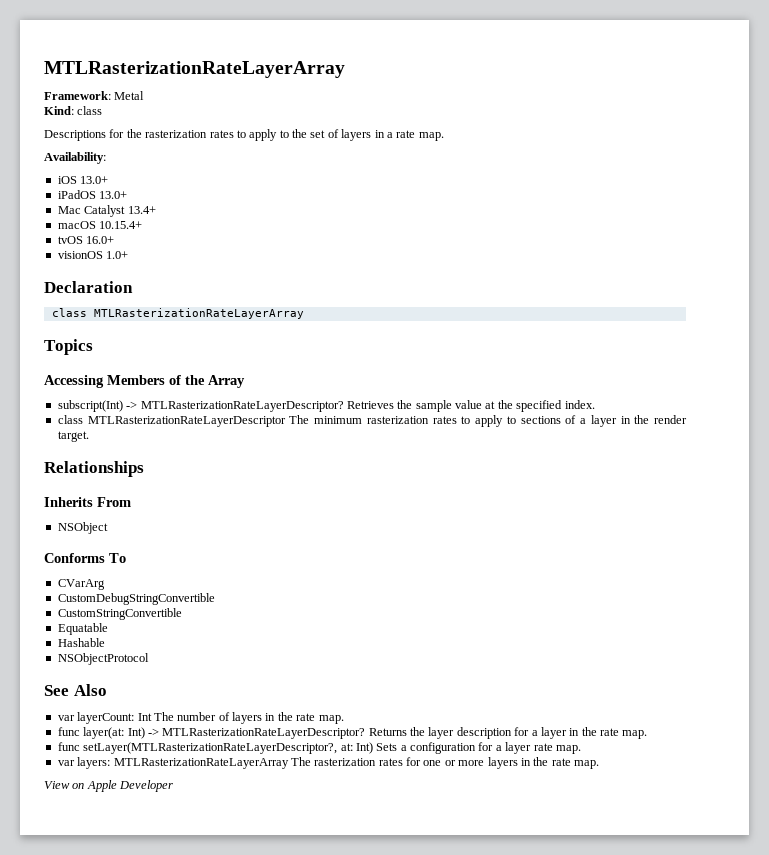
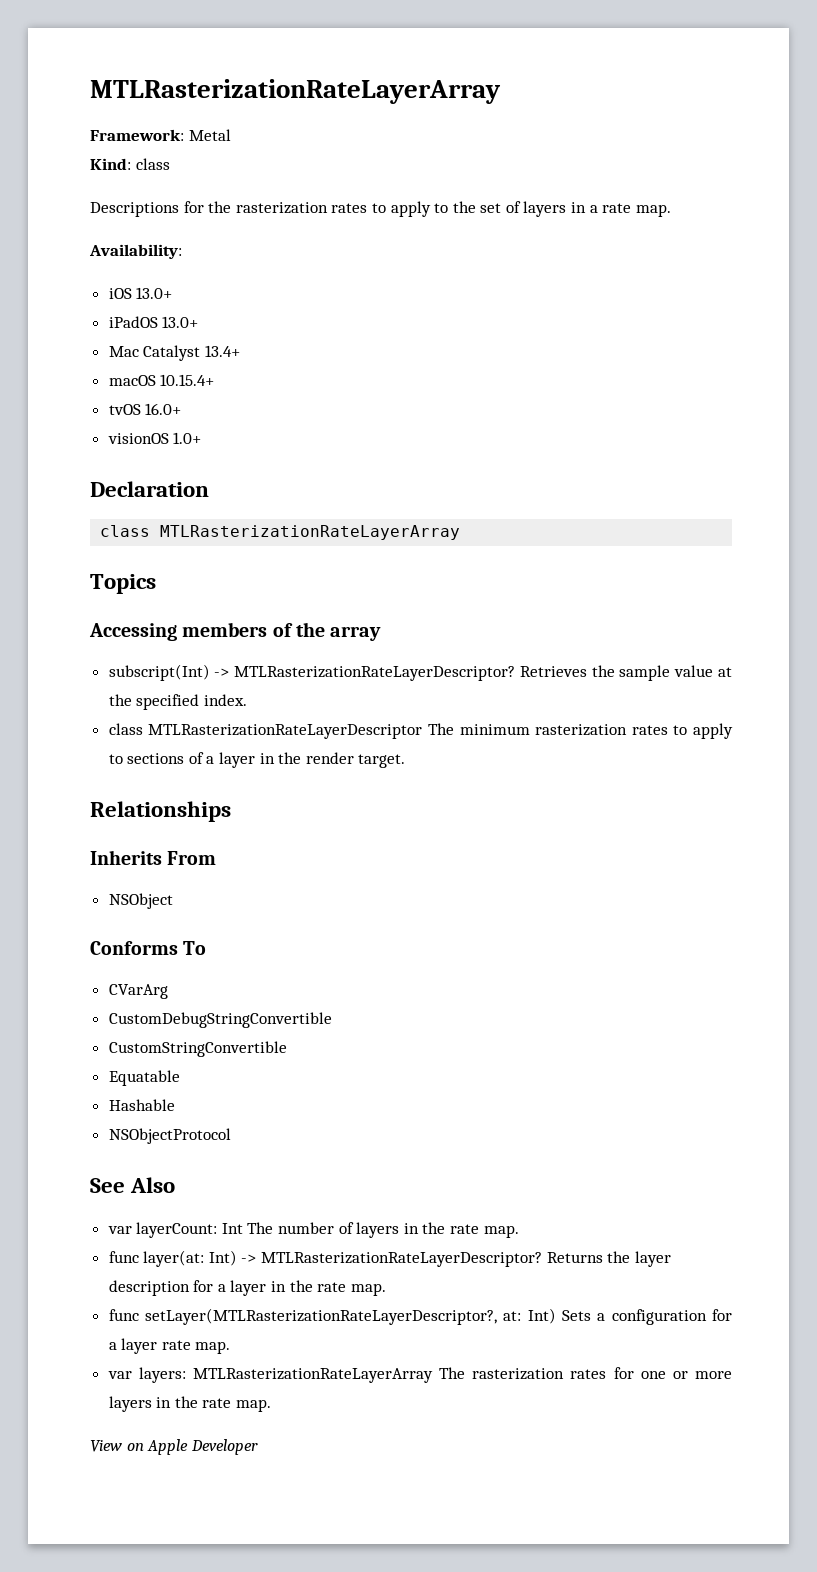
[107,375,165,385] Members -> [182,622,268,637] members
[208,375,245,388] Array -> [330,626,382,641] array

